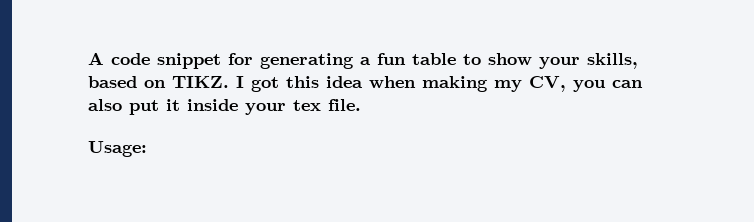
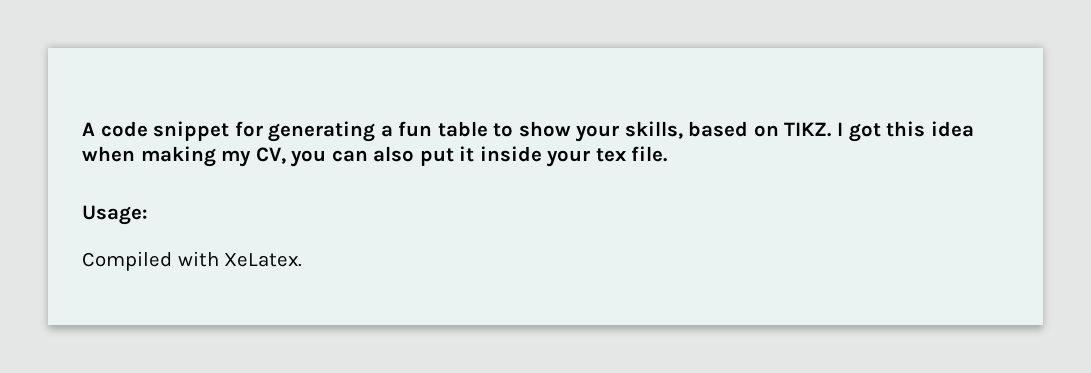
(147, 149) none -> [82,251,303,271] // Compiled with XeLatex.

